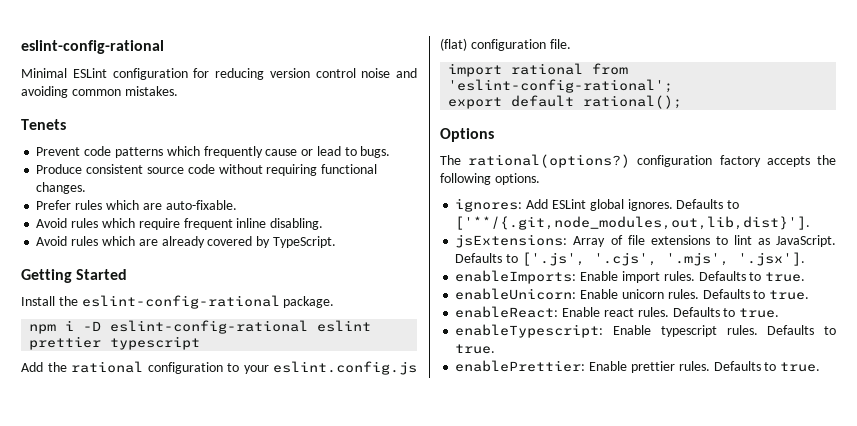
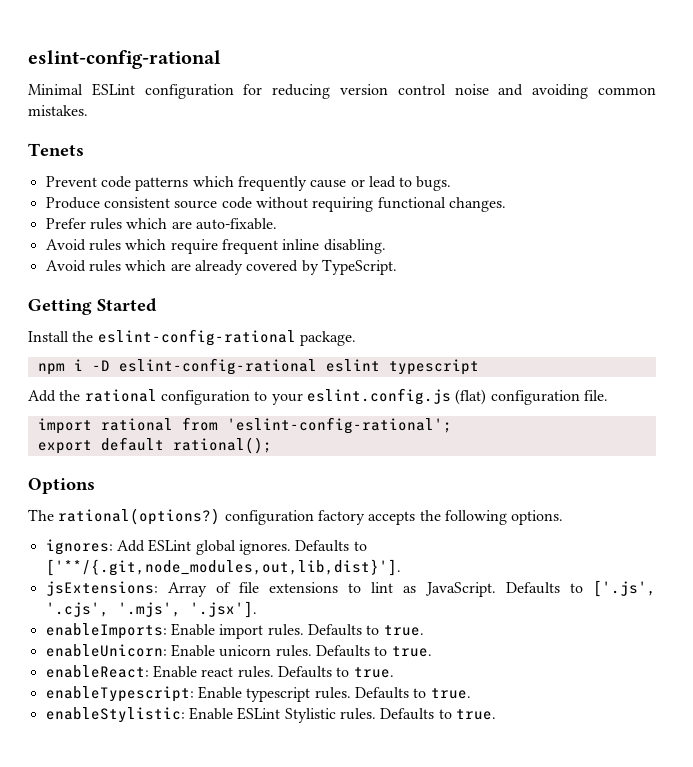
[29,336,102,350] prettier -> (380, 365) none
[455,360,675,373] enablePrettier: Enable prettier -> [45,707,336,723] enableStylistic: Enable ESLint Stylistic

